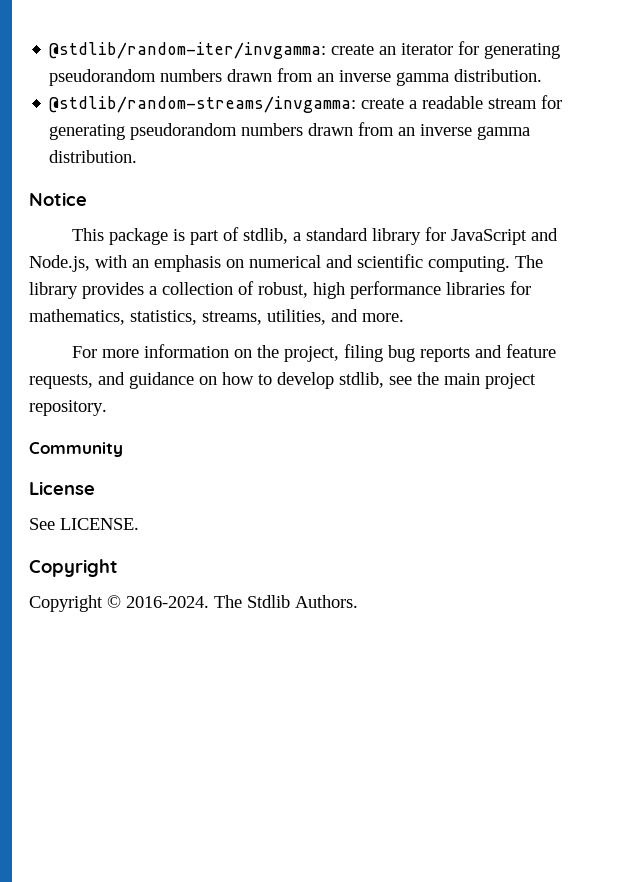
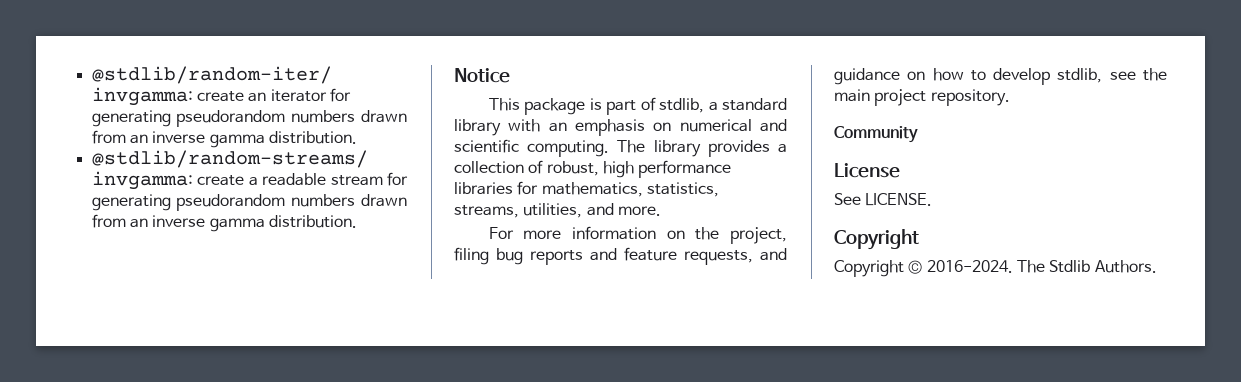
[424,227,558,245] [29,255,90,272] for JavaScript and Node.js, -> (501, 127) none

